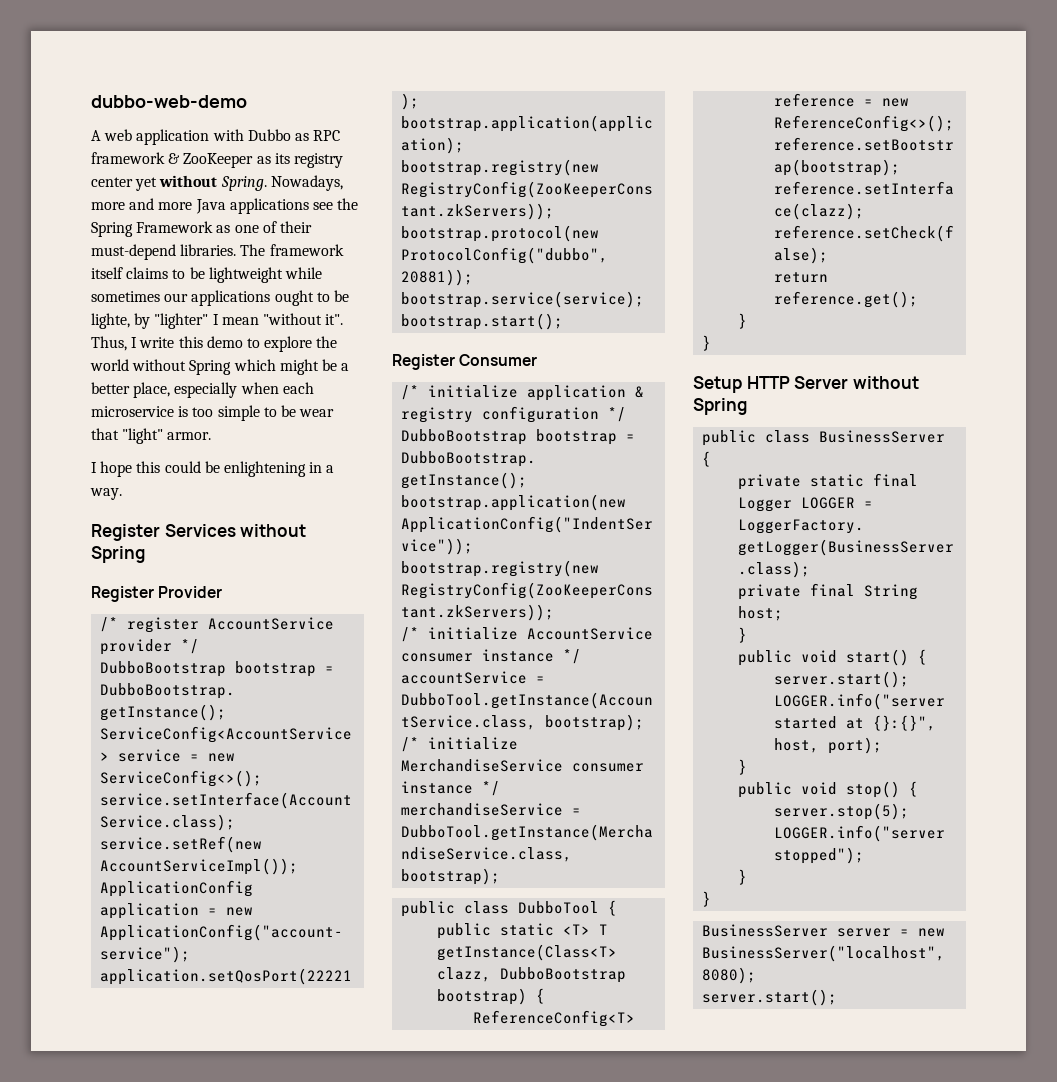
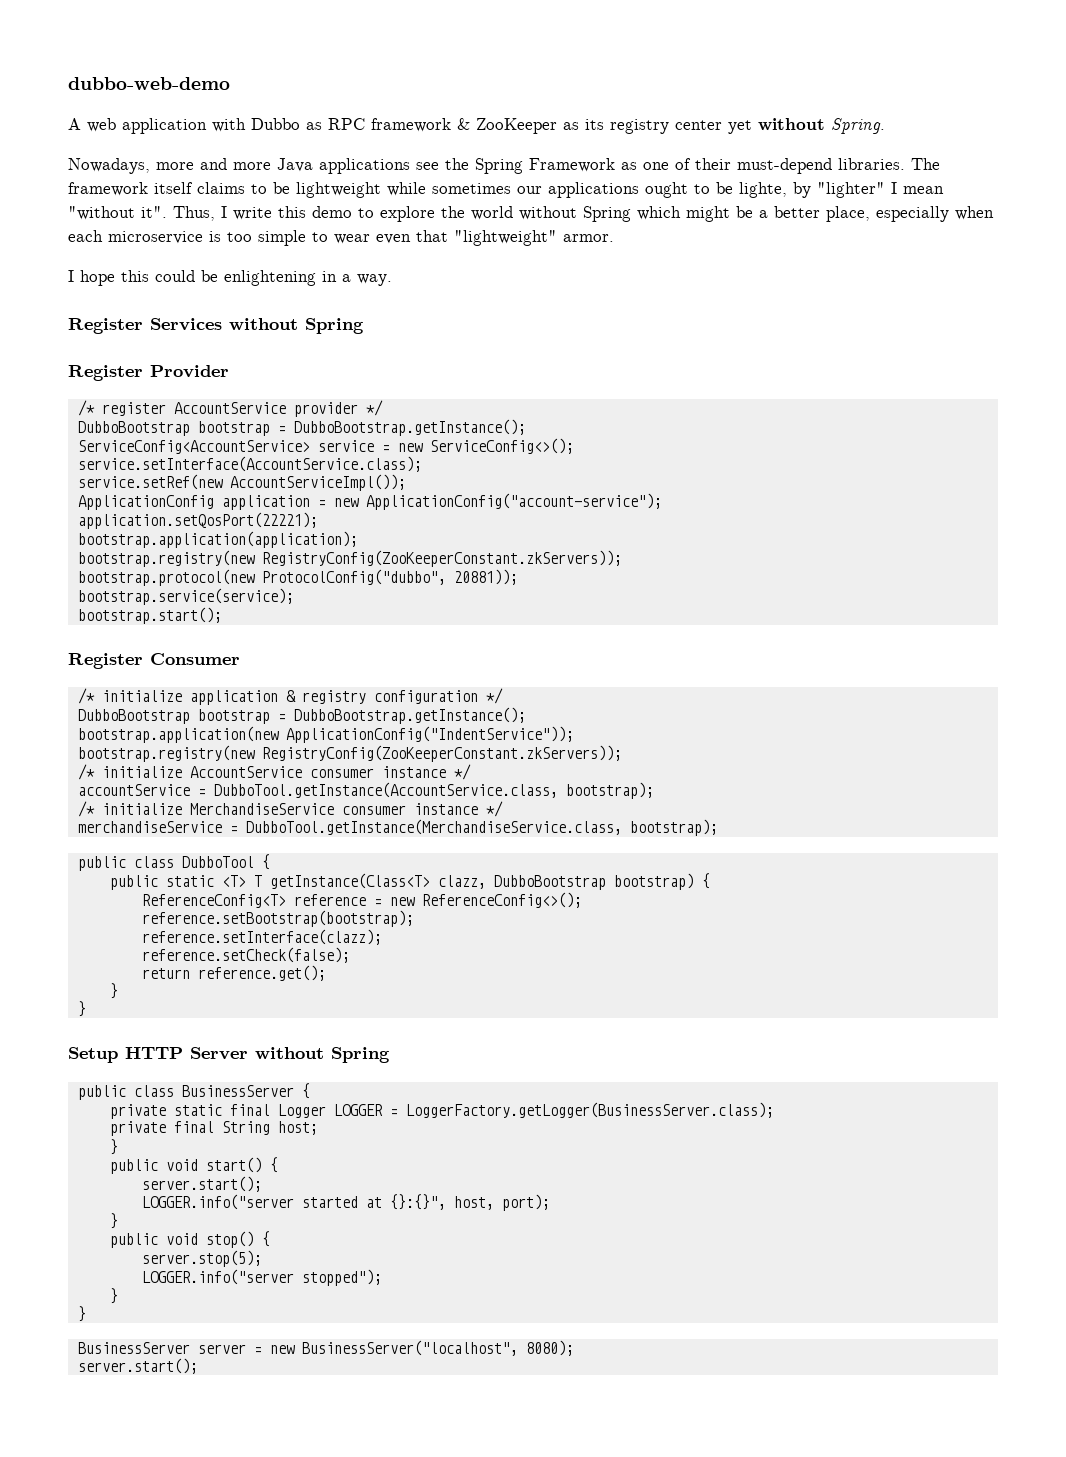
(267, 183) none -> (885, 126) //
[280,405,335,417] [91,428,164,444] be wear that "light" -> [334,230,557,246] wear even that "lightweight"

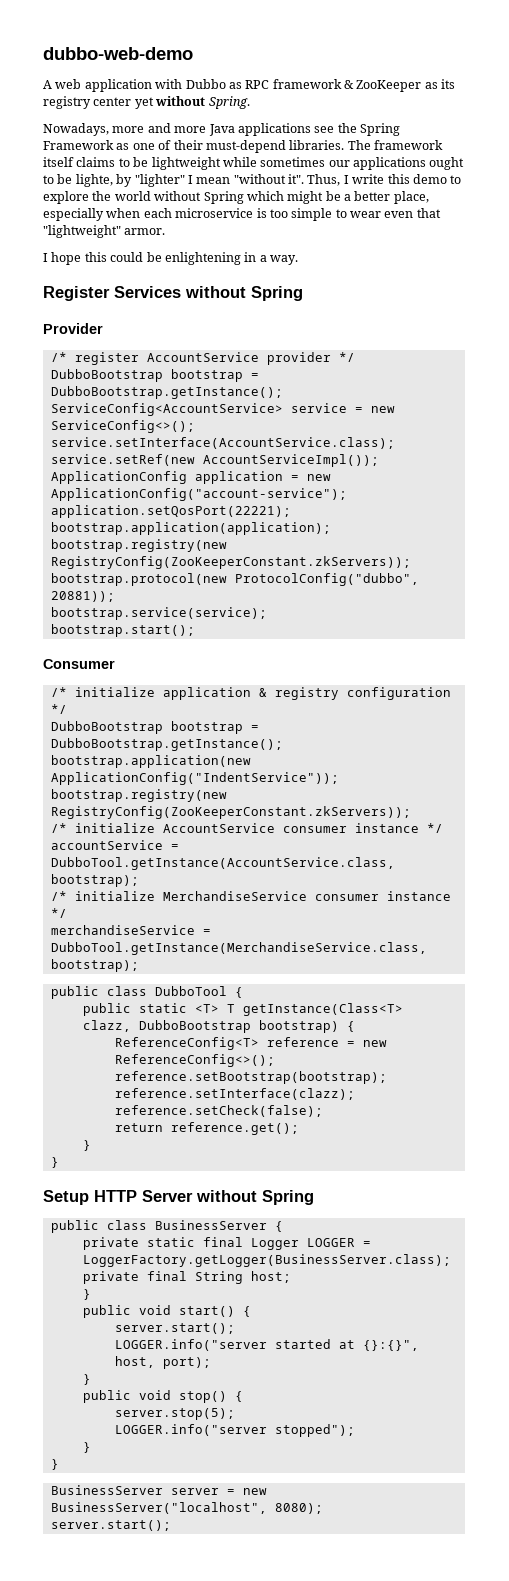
[68,365,143,381] Register -> (303, 293) none
[68,653,143,669] Register -> (195, 630) none

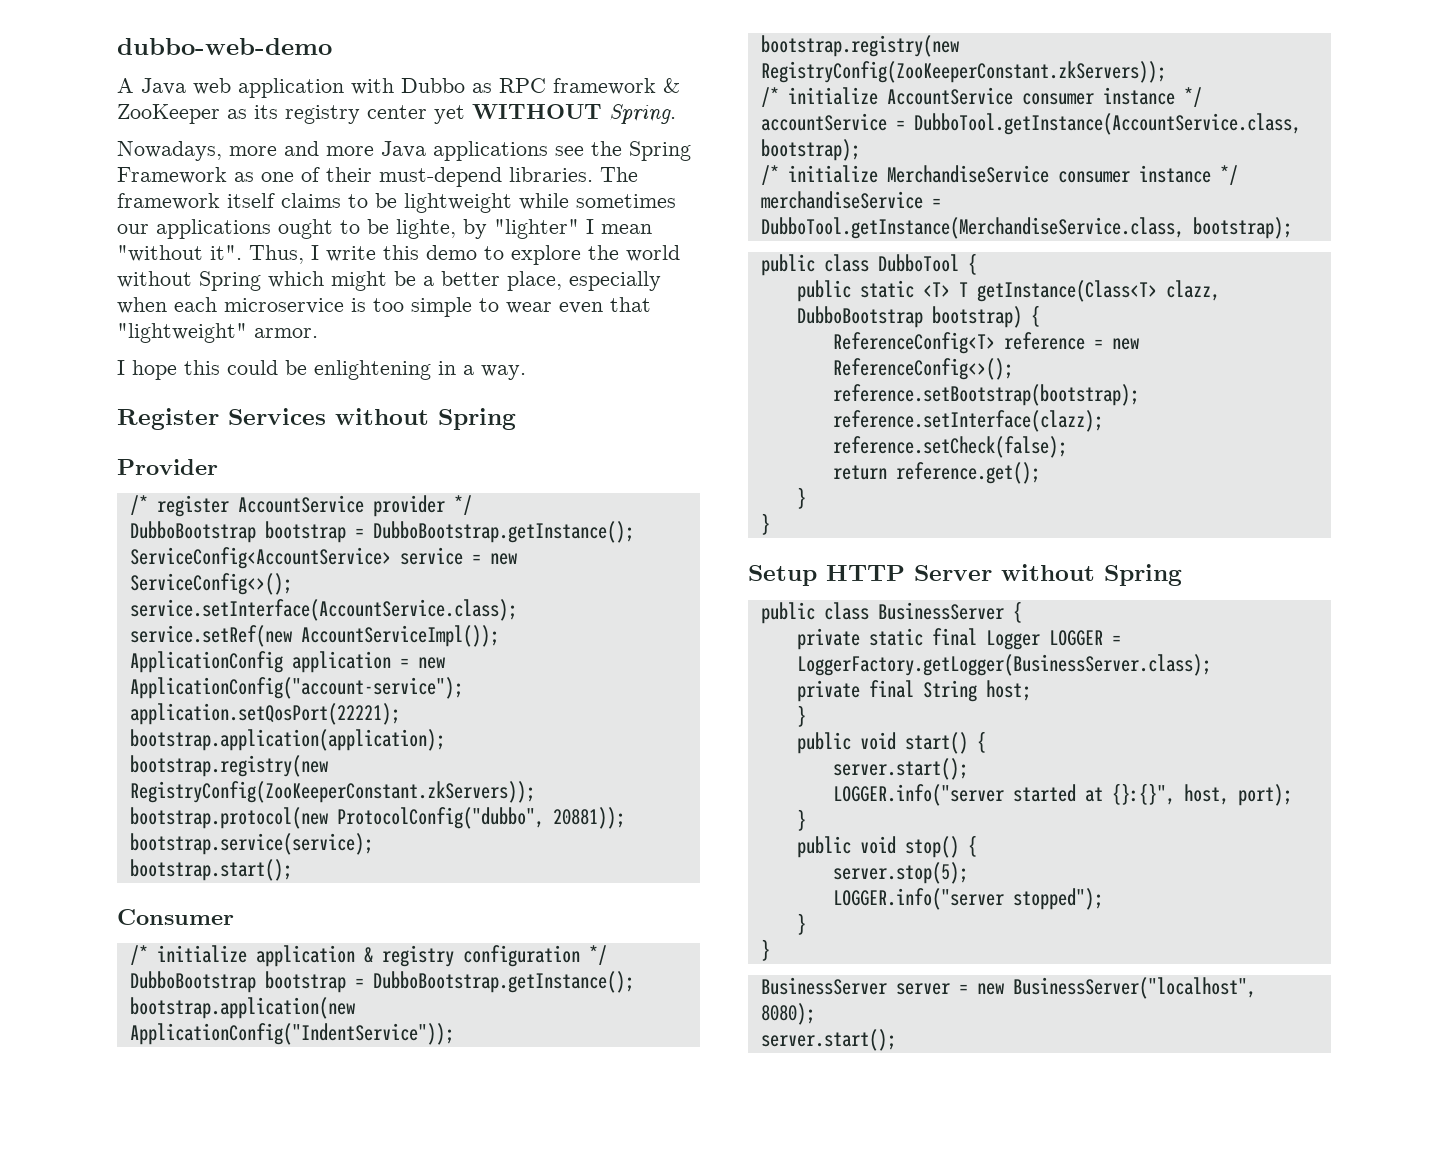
(52, 84) none -> [141,78,186,95] Java
[155,96,206,106] without -> [472,104,602,119] WITHOUT

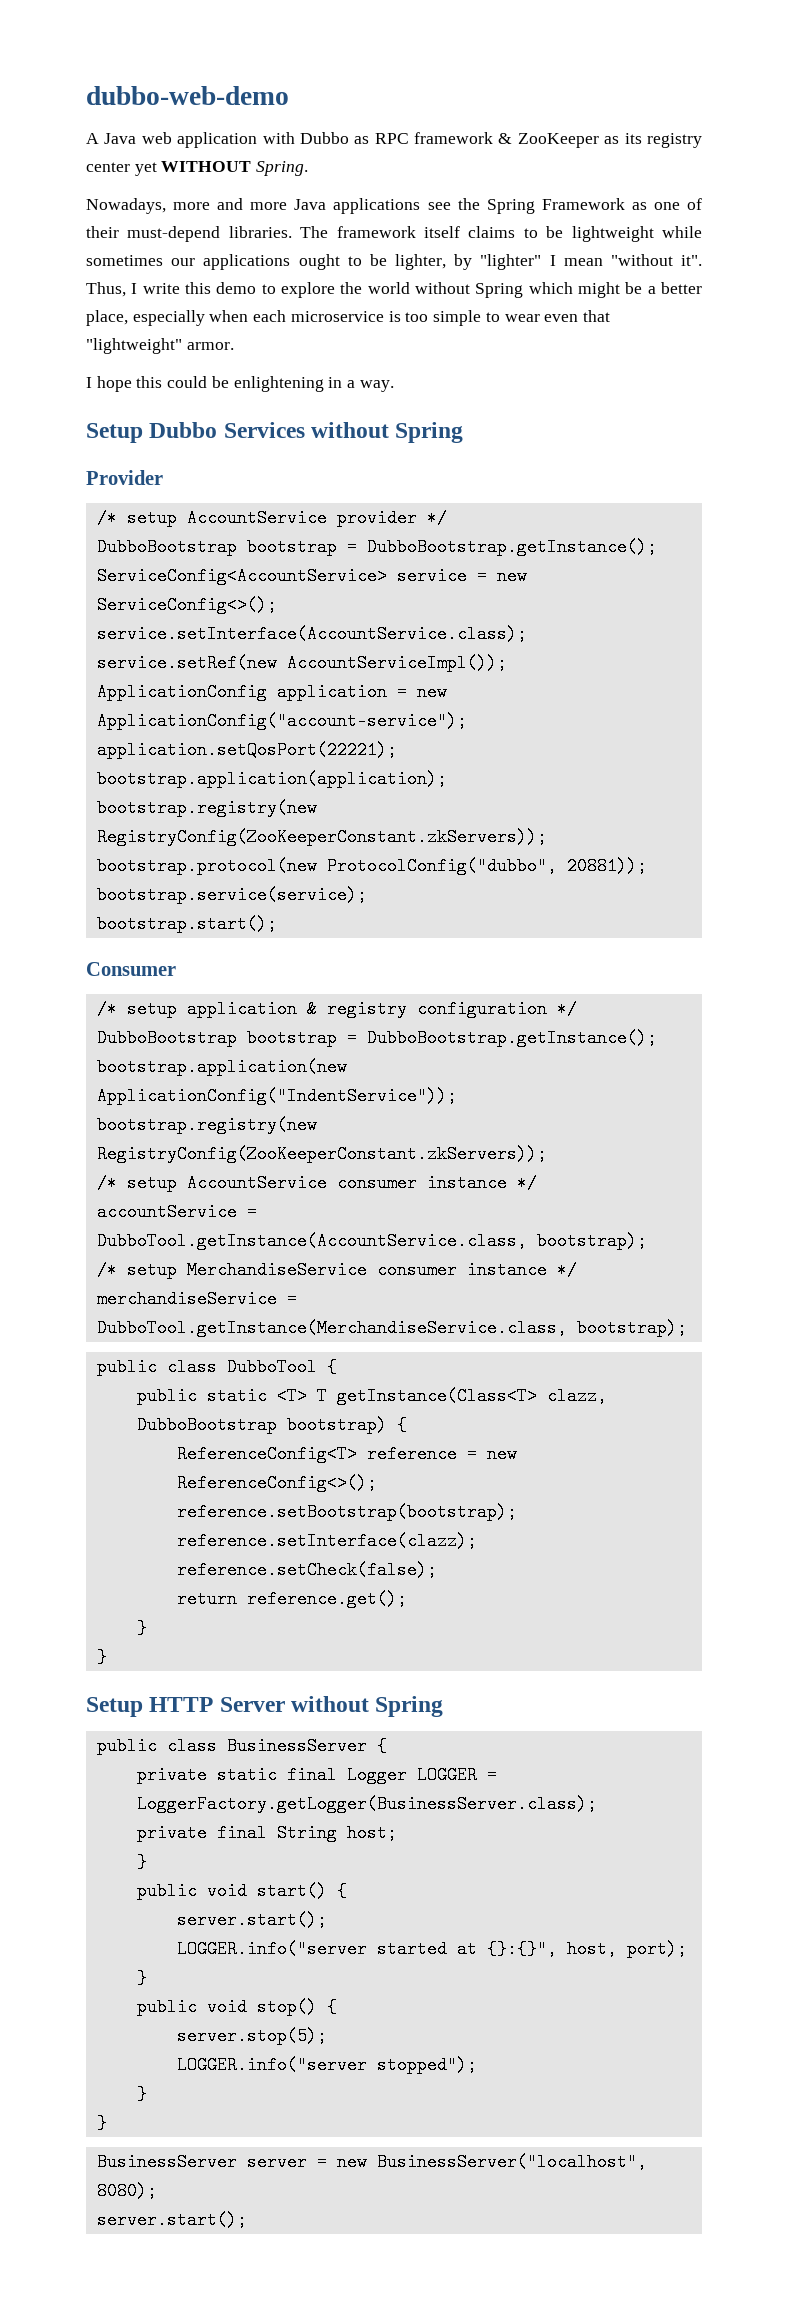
[396,219,456,239] lighte, -> [395,254,446,270] lighter,
[117,408,219,430] Register -> [86,422,218,443] Setup Dubbo
[156,495,229,517] register -> [126,509,177,527] setup
[156,945,247,963] initialize -> [126,1000,177,1018] setup
[787,87,878,105] initialize -> [126,1174,177,1192] setup
[787,165,878,183] initialize -> [126,1261,177,1279] setup

